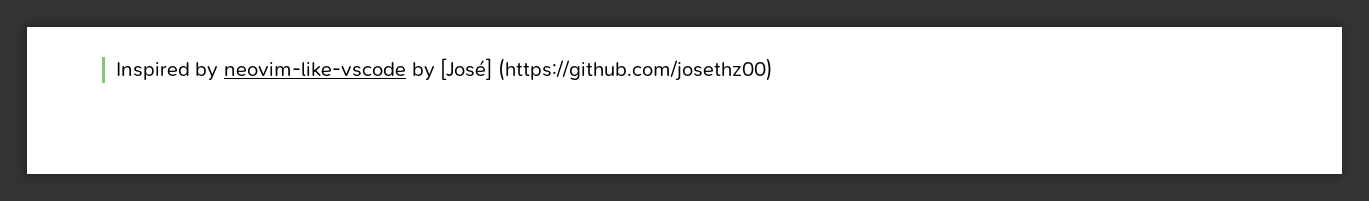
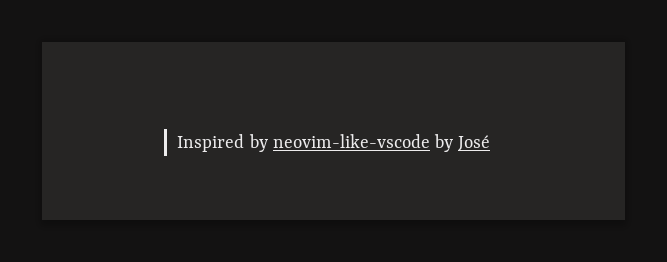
[440,58,773,81] [José] (https://github.com/josethz00) -> [458,135,491,151] José

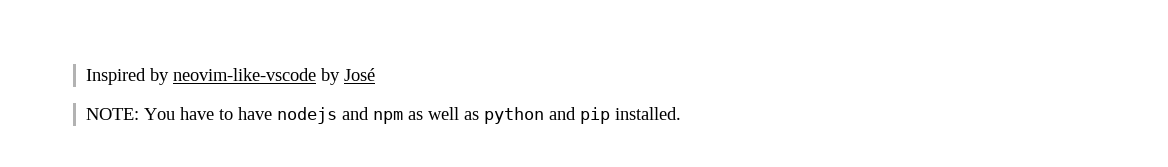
(491, 143) none -> [85,107,681,124] // NOTE: You have to have nodejs and npm as well as python and pip installed.

